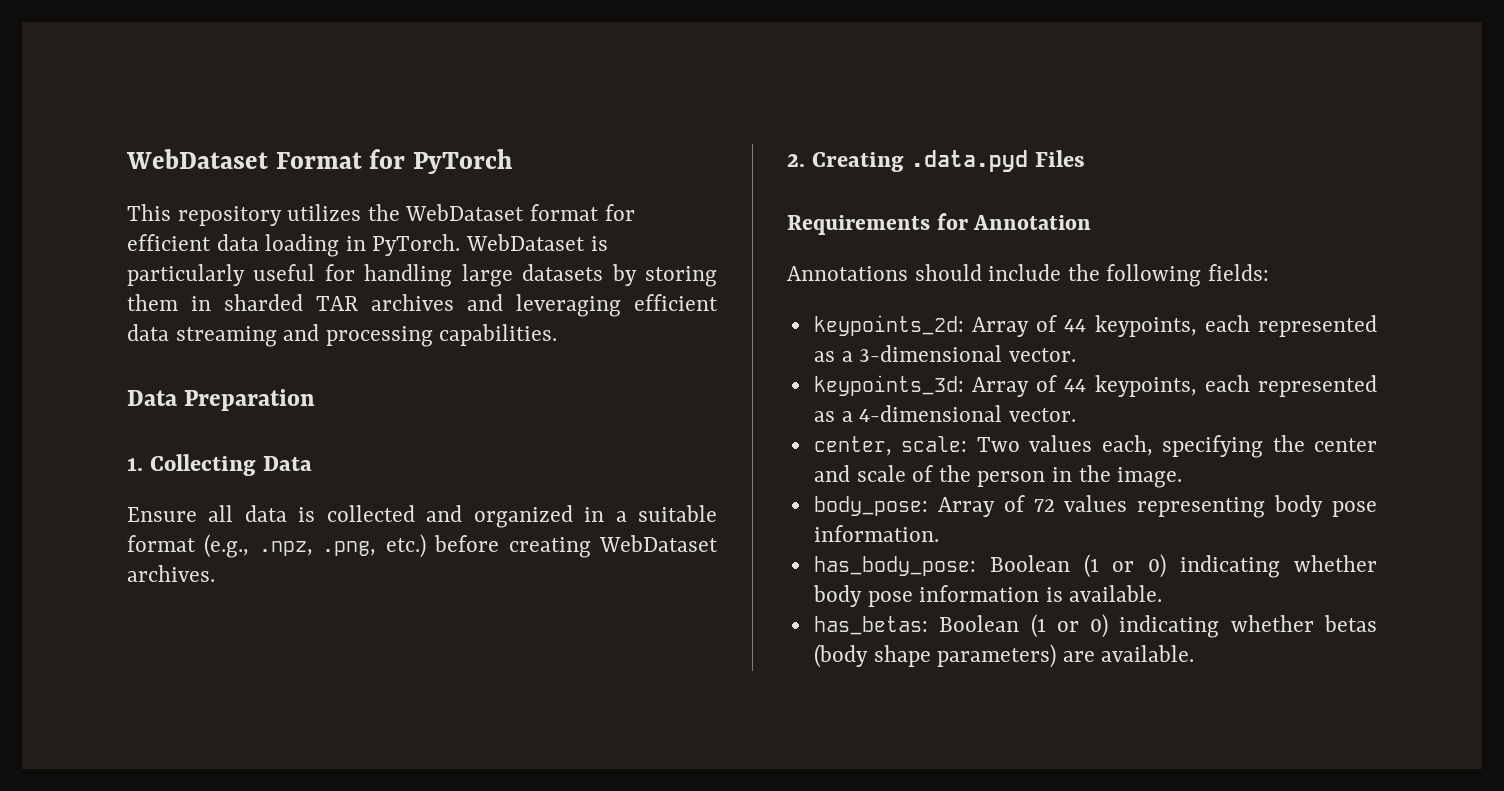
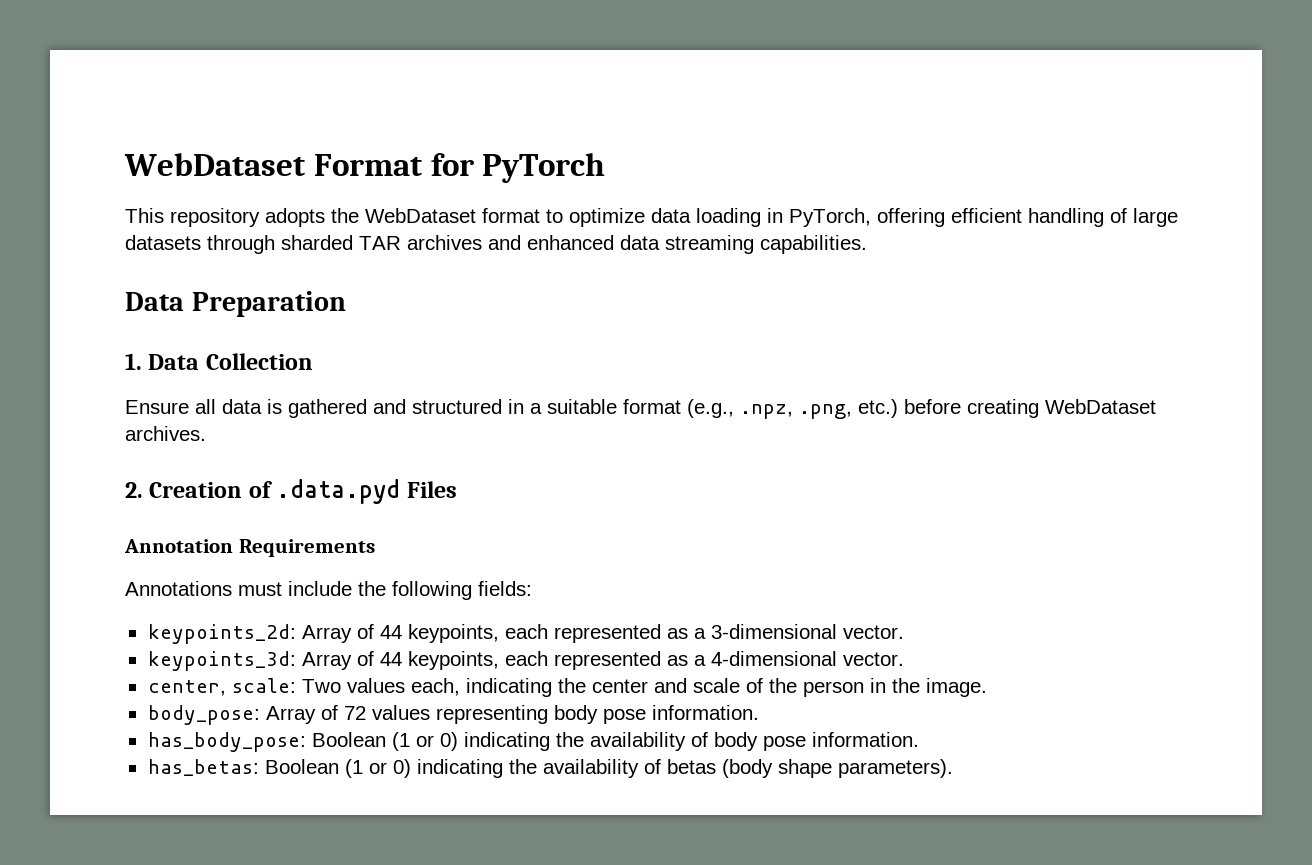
[287,204,362,221] utilizes -> [265,208,325,227] adopts
[604,204,635,221] [127,234,211,251] for efficient -> [546,208,645,227] to optimize
[372,234,608,256] [127,264,718,287] [127,294,718,317] [127,324,433,347] PyTorch. WebDataset is particularly useful for handling large datasets by storing them in sharded TAR archives and leveraging efficient data streaming and processing -> [789,208,1178,227] [125,235,754,254] PyTorch, offering efficient handling of large datasets through sharded TAR archives and enhanced data streaming
[149,454,312,476] Collecting Data -> [148,353,313,370] Data Collection
[326,505,573,528] collected and organized -> [288,399,502,418] gathered and structured
[811,152,904,172] Creating -> [149,481,272,498] Creation of
(1085, 158) none -> [124,539,233,553] Annotation
[936,213,1092,230] for Annotation -> (375, 548) none
[914,264,982,281] should -> [238,582,282,596] must
[1162,435,1264,458] specifying -> [465,678,552,697] indicating
[1294,555,1377,572] [812,585,1163,607] whether body pose information is available. -> [555,732,919,751] the availability of body pose information.
[1230,615,1377,632] [813,644,1195,668] whether betas (body shape parameters) are available. -> [508,759,953,778] the availability of betas (body shape parameters).

